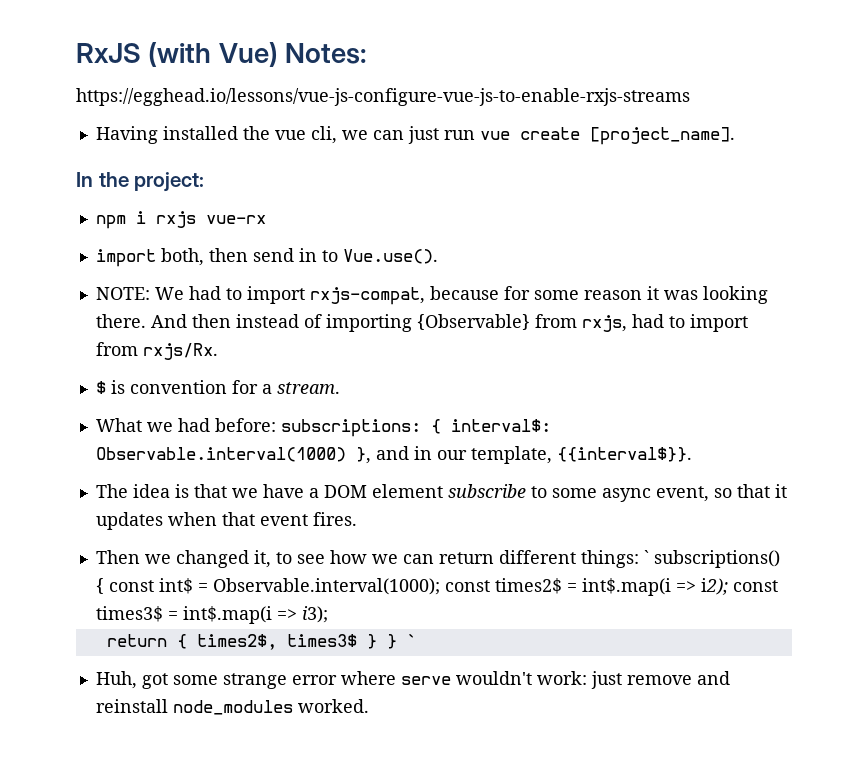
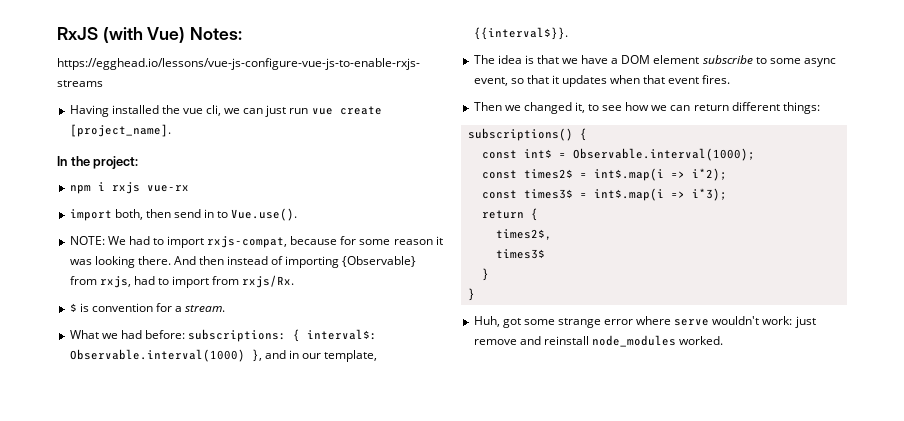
[643,550,649,564] ` -> (820, 108) //
(104, 586) none -> (587, 134) //
(440, 586) none -> (755, 154) //
[700,578,728,595] i2); -> [691,168,727,181] i*2); //
[301,606,328,623] i3); -> [691,188,727,201] i*3);
(187, 641) none -> (538, 214) //
[286,634,417,649] times3$ } } ` -> [495,249,545,259] [481,268,489,281] [467,288,475,301] // times3$ // } // }

